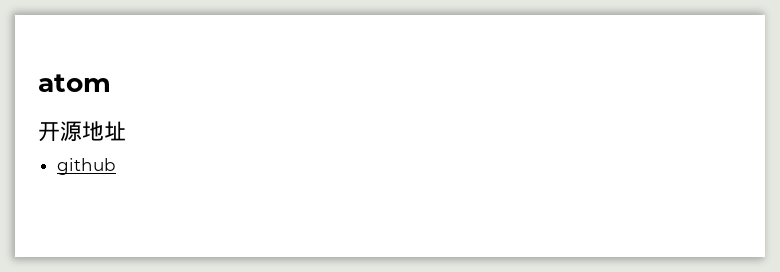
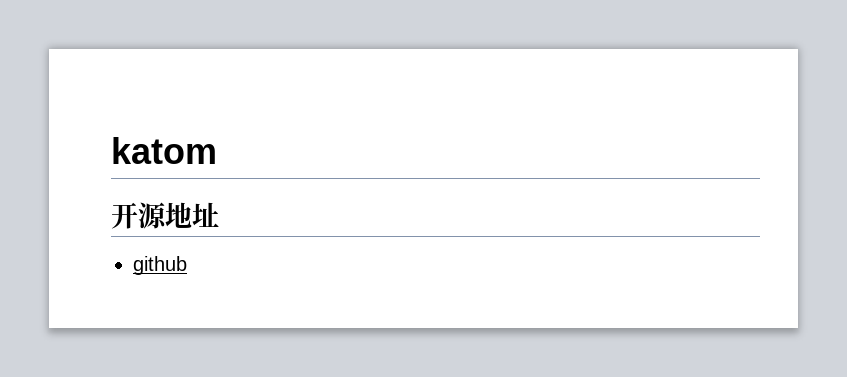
[38,74,111,92] atom -> [111,137,217,164] katom

